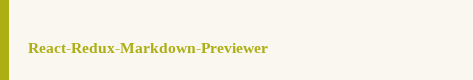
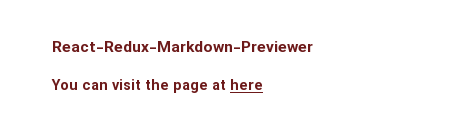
(268, 48) none -> [51,79,263,93] // You can visit the page at here

